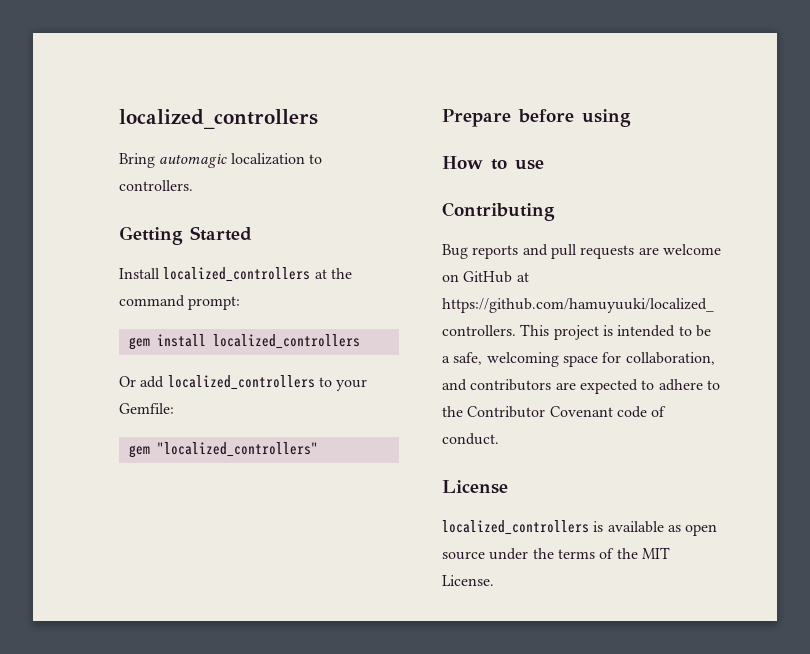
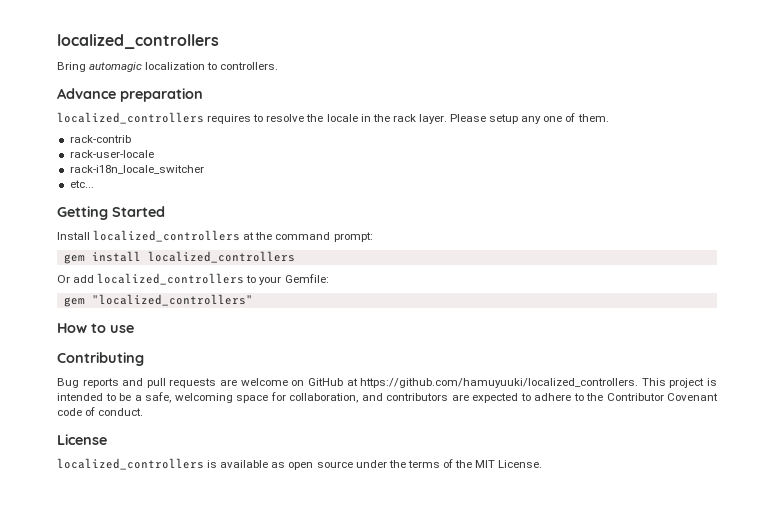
(193, 185) none -> [57,88,203,102] [57,112,609,124] [69,135,131,143] [69,150,154,158] [69,165,204,174] [69,180,94,188] // Advance preparation // localized_controllers requires to resolve the locale in the rack layer. Please setup any one of them. // rack-contrib // rack-user-locale // rack-i18n_locale_switcher // etc...
[442,109,631,127] // Prepare before using -> (253, 300) none

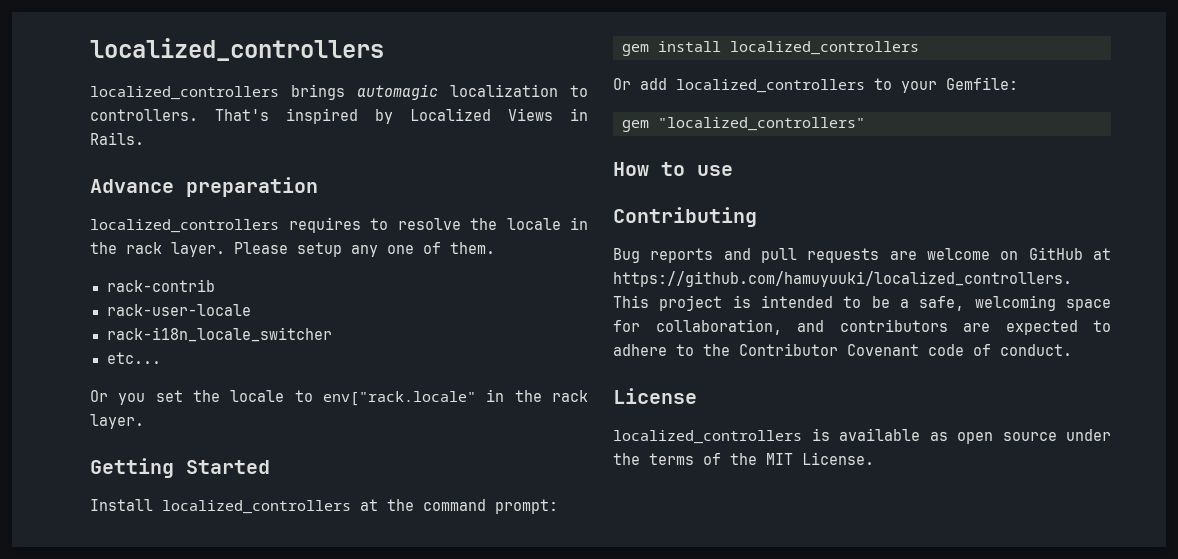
[57,34,219,49] [57,62,86,72] localized_controllers // Bring -> [90,38,384,61] [90,84,345,100] localized_controllers // localized_controllers brings
(279, 66) none -> [215,108,588,124] [90,132,144,145] That's inspired by Localized Views in Rails.
(94, 184) none -> [90,389,588,406] [90,414,144,429] // Or you set the locale to env["rack.locale" in the rack layer.

